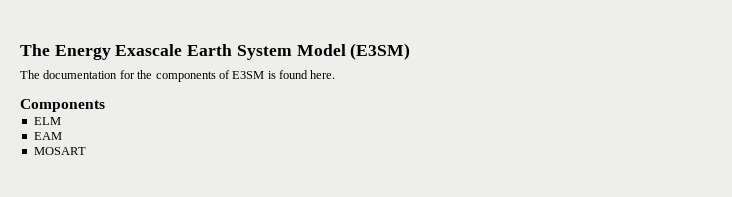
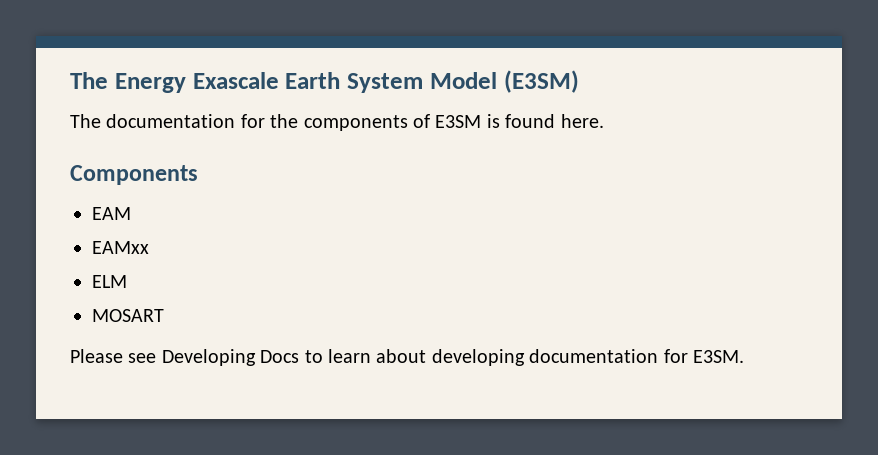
(105, 105) none -> [92,207,131,220] [92,241,149,254] // EAM // EAMxx
[33,132,62,140] [33,147,86,155] EAM // MOSART -> [92,309,164,322] [70,349,744,366] MOSART // Please see Developing Docs to learn about developing documentation for E3SM.

